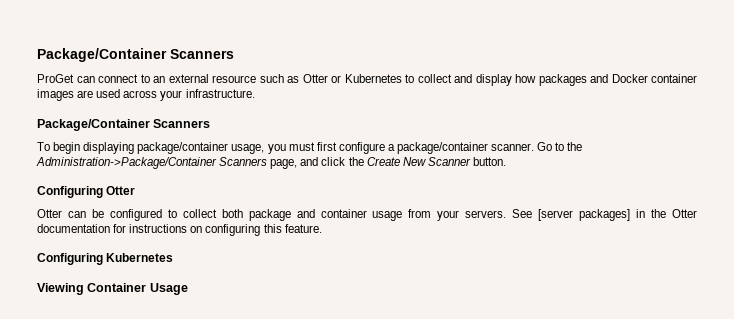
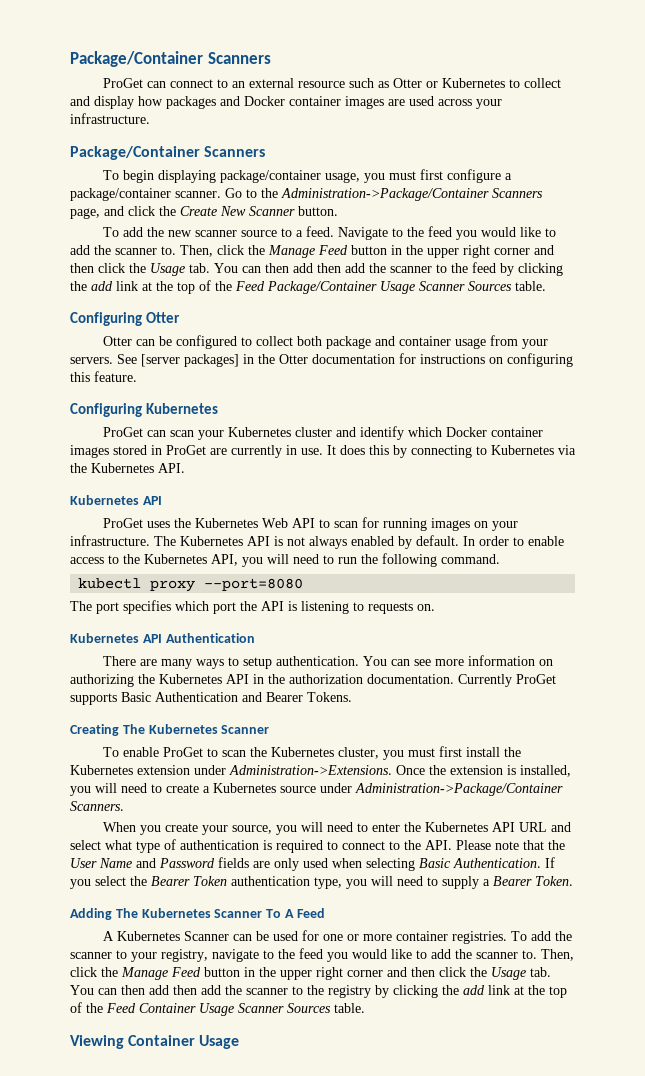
(506, 161) none -> [102,226,556,240] [70,245,554,258] [70,262,563,276] [70,280,546,294] // To add the new scanner source to a feed. Navigate to the feed you would like to add the scanner to. Then, click the Manage Feed button in the upper right corner and then click the Usage tab. You can then add then add the scanner to the feed by clicking the add link at the top of the Feed Package/Container Usage Scanner Sources table.
(174, 257) none -> [102,426,543,440] [70,445,576,458] [70,463,185,473] [70,495,162,505] [102,517,518,531] [70,535,564,549] [70,553,500,567] [78,578,304,592] [70,600,435,614] [70,633,255,643] [102,655,553,669] [70,674,556,687] [70,692,352,705] [70,724,270,736] [102,746,521,760] [70,765,571,777] [70,783,563,796] [70,801,124,811] [102,822,571,835] [70,839,565,853] [70,857,555,871] [70,876,573,889] [70,908,325,920] [102,930,572,944] [70,948,574,962] [70,967,551,980] [70,985,567,998] [70,1002,365,1016] // ProGet can scan your Kubernetes cluster and identify which Docker container images stored in ProGet are currently in use. It does this by connecting to Kubernetes via the Kubernetes API. // Kubernetes API // ProGet uses the Kubernetes Web API to scan for running images on your infrastructure. The Kubernetes API is not always enabled by default. In order to enable access to the Kubernetes API, you will need to run the following command. // kubectl proxy --port=8080 // The port specifies which port the API is listening to requests on. // Kubernetes API Authentication // There are many ways to setup authentication. You can see more information on authorizing the Kubernetes API in the authorization documentation. Currently ProGet supports Basic Authentication and Bearer Tokens. // Creating The Kubernetes Scanner // To enable ProGet to scan the Kubernetes cluster, you must first install the Kubernetes extension under Administration->Extensions. Once the extension is installed, you will need to create a Kubernetes source under Administration->Package/Container Scanners. // When you create your source, you will need to enter the Kubernetes API URL and select what type of authentication is required to connect to the API. Please note that the User Name and Password fields are only used when selecting Basic Authentication. If you select the Bearer Token authentication type, you will need to supply a Bearer Token. // Adding The Kubernetes Scanner To A Feed // A Kubernetes Scanner can be used for one or more container registries. To add the scanner to your registry, navigate to the feed you would like to add the scanner to. Then, click the Manage Feed button in the upper right corner and then click the Usage tab. You can then add then add the scanner to the registry by clicking the add link at the top of the Feed Container Usage Scanner Sources table.

